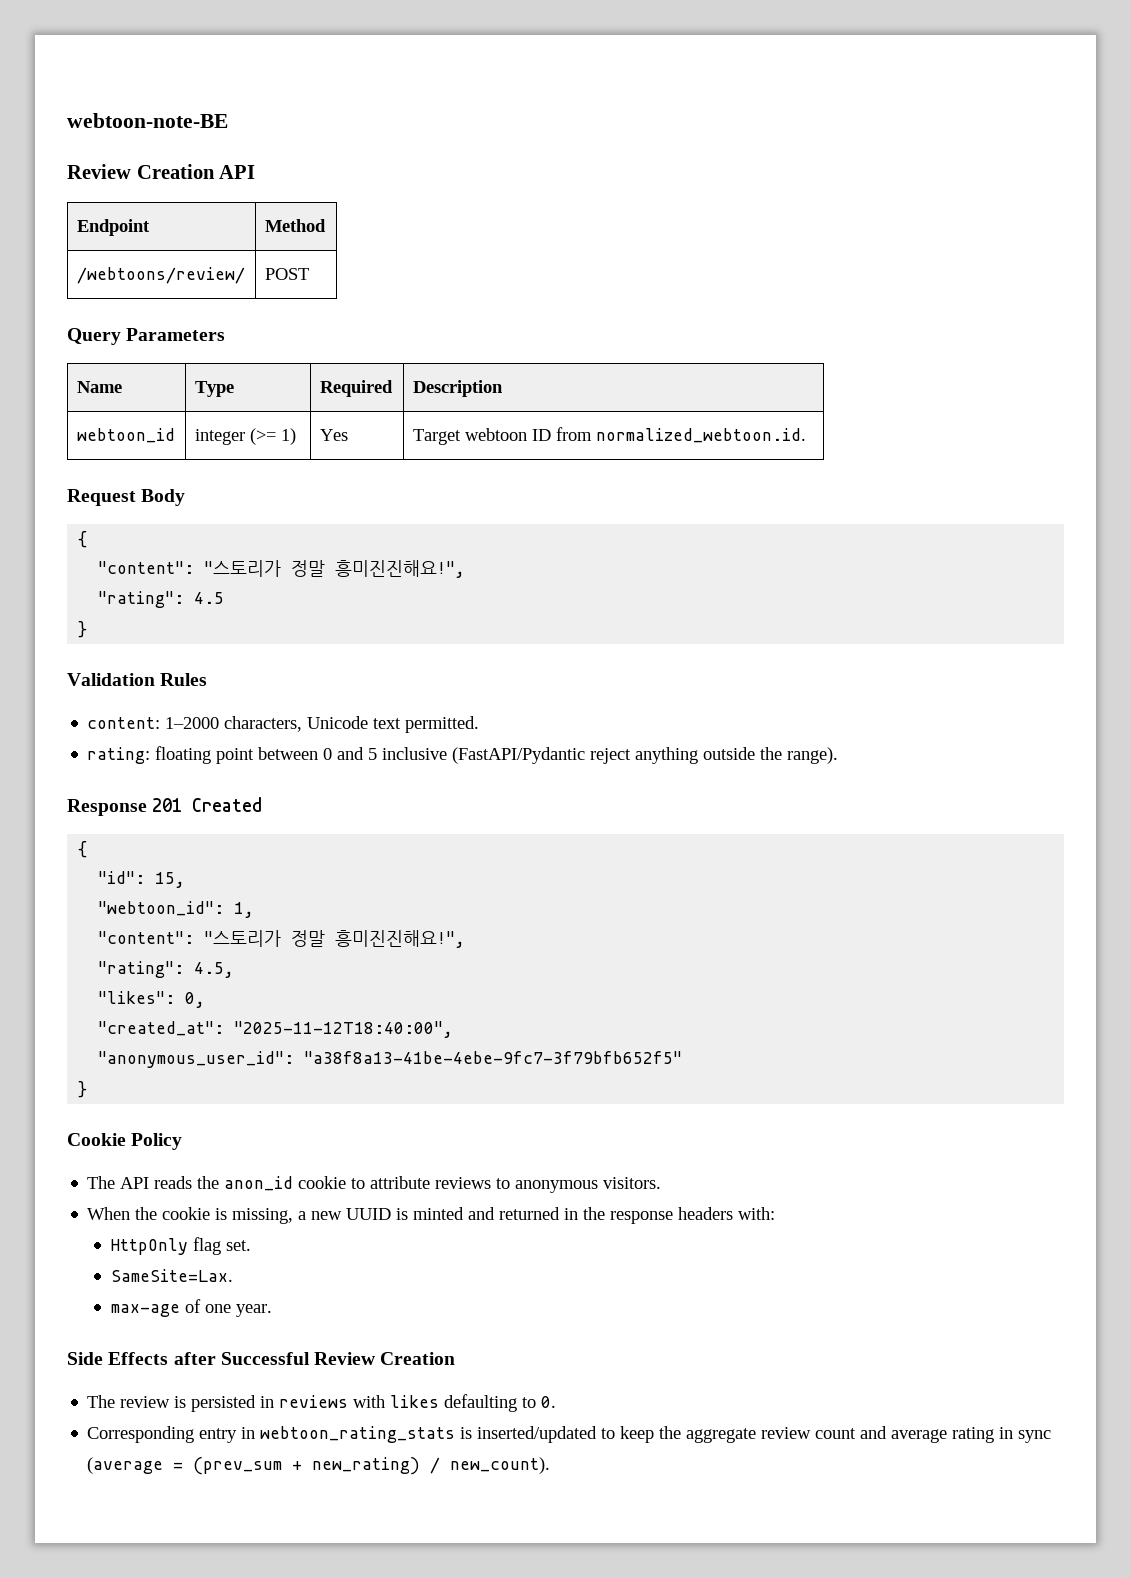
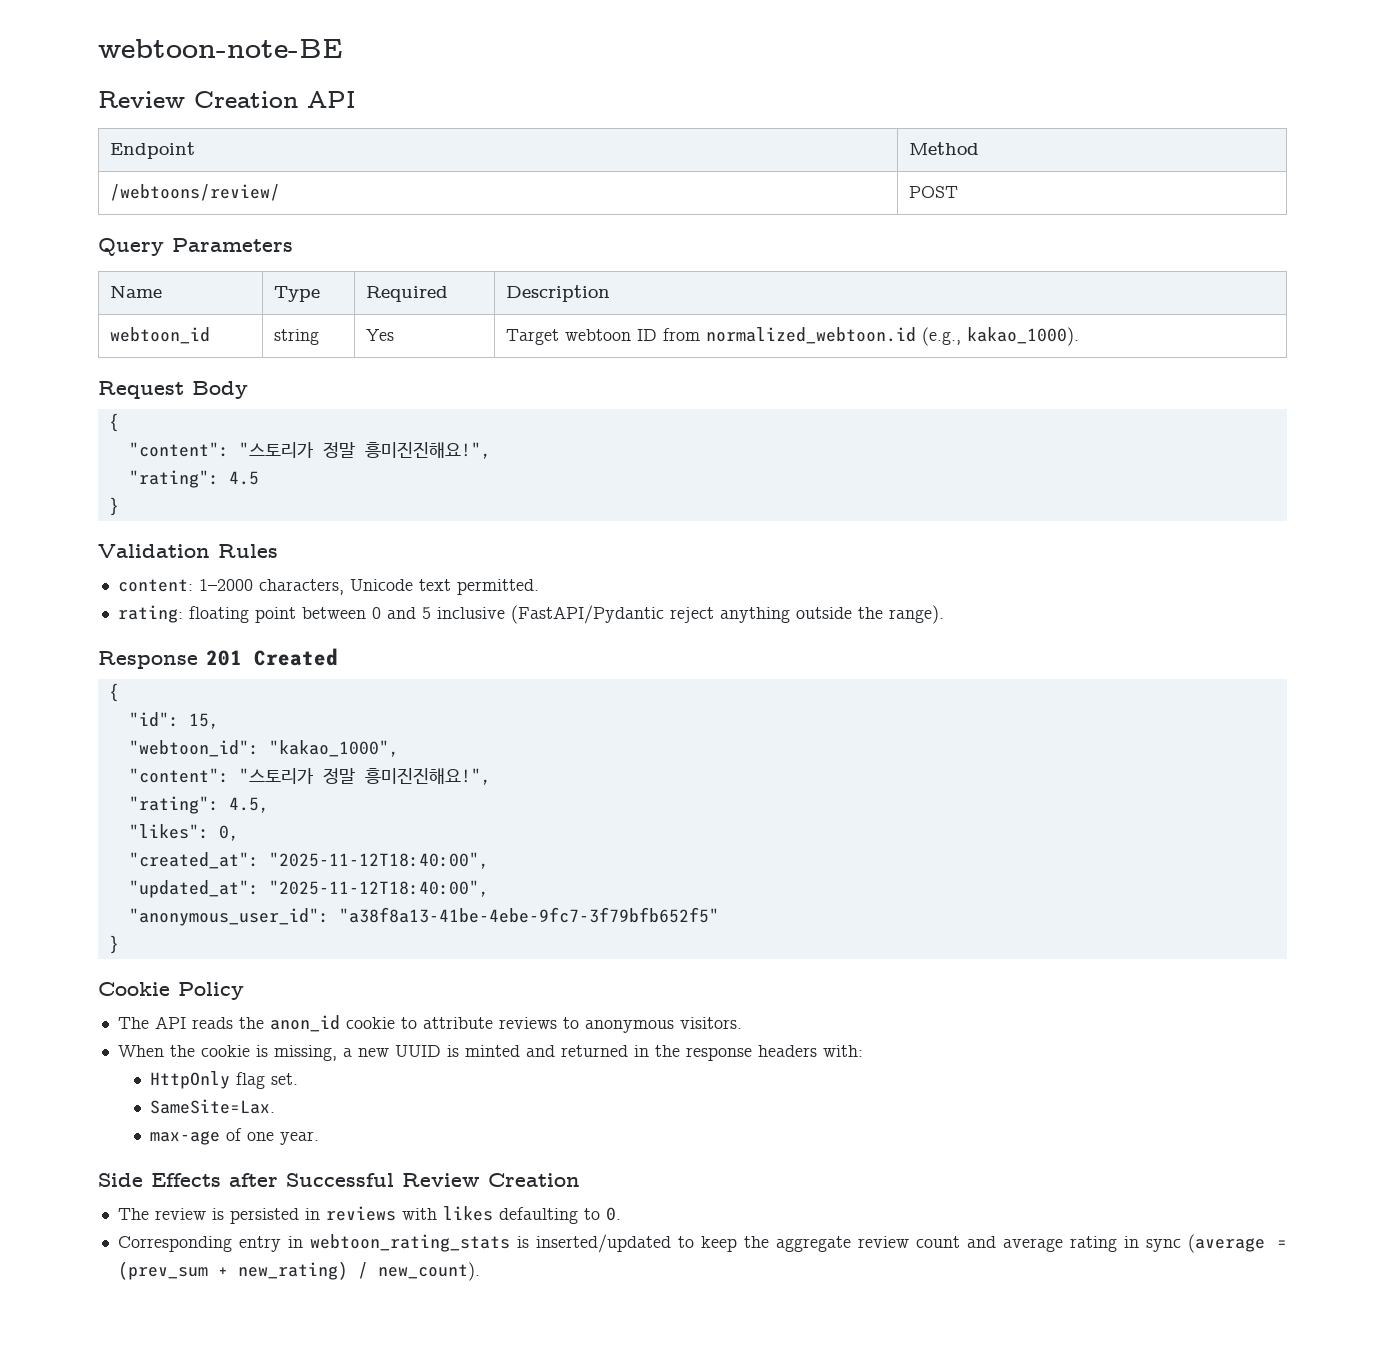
[194,428,296,445] integer (>= 1) -> [273,329,319,345] string
[595,428,806,443] normalized_webtoon.id. -> [705,327,1079,346] normalized_webtoon.id (e.g., kakao_1000).
[234,902,255,918] 1, -> [268,740,399,757] "kakao_1000",
(454, 1029) none -> [128,880,489,898] // "updated_at": "2025-11-12T18:40:00",

